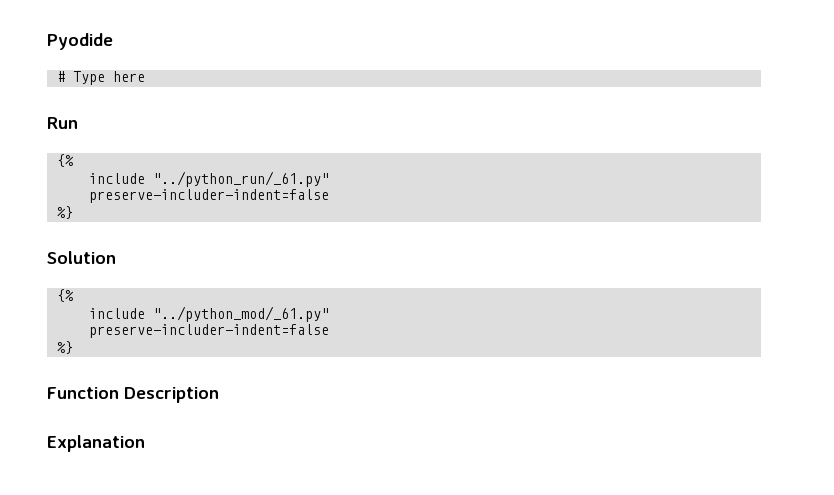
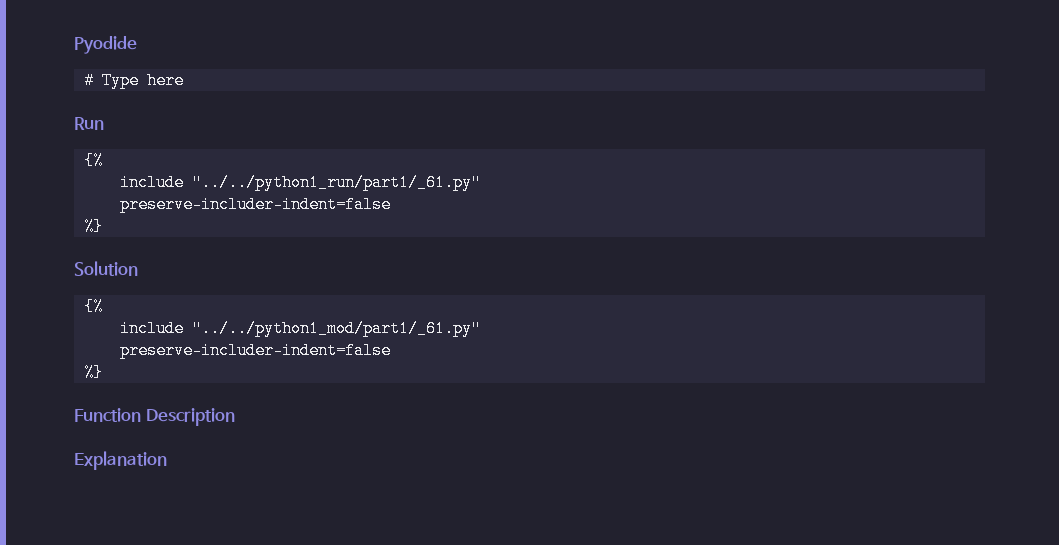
[152,171,329,187] "../python_run/_61.py" -> [192,174,482,191] "../../python1_run/part1/_61.py"
[152,306,329,322] "../python_mod/_61.py" -> [192,320,482,337] "../../python1_mod/part1/_61.py"

